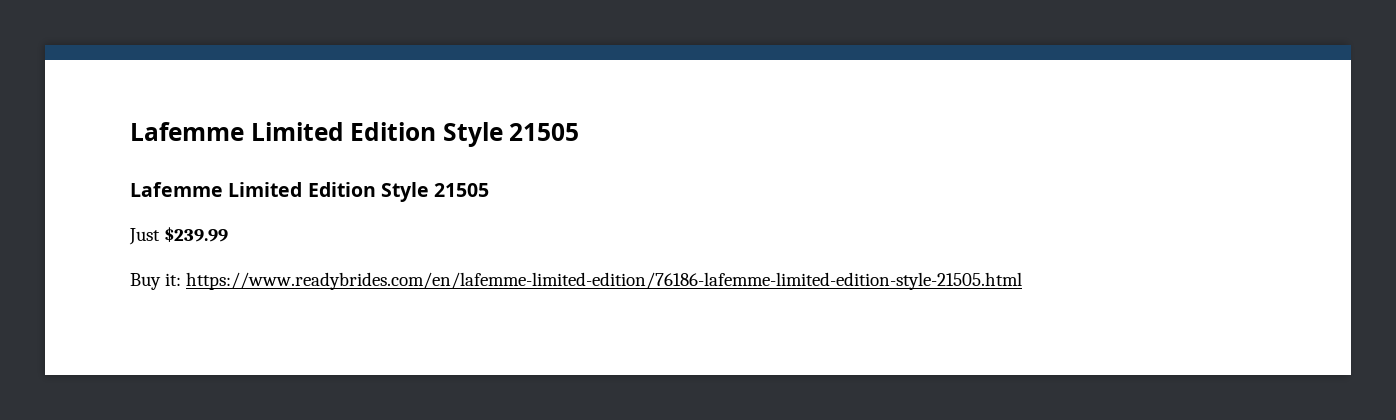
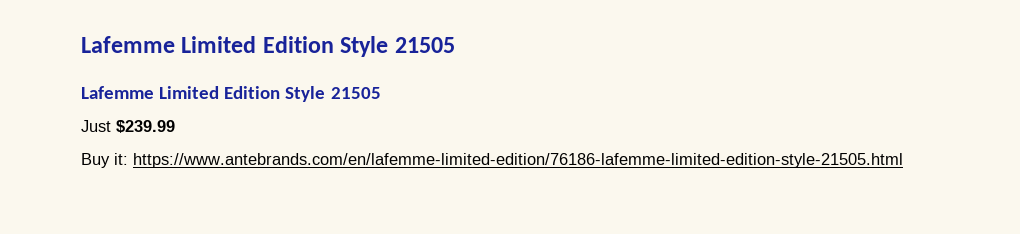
[186,272,1023,290] https://www.readybrides.com/en/lafemme-limited-edition/76186-lafemme-limited-edition-style-21505.html -> [133,153,903,168] https://www.antebrands.com/en/lafemme-limited-edition/76186-lafemme-limited-edition-style-21505.html

